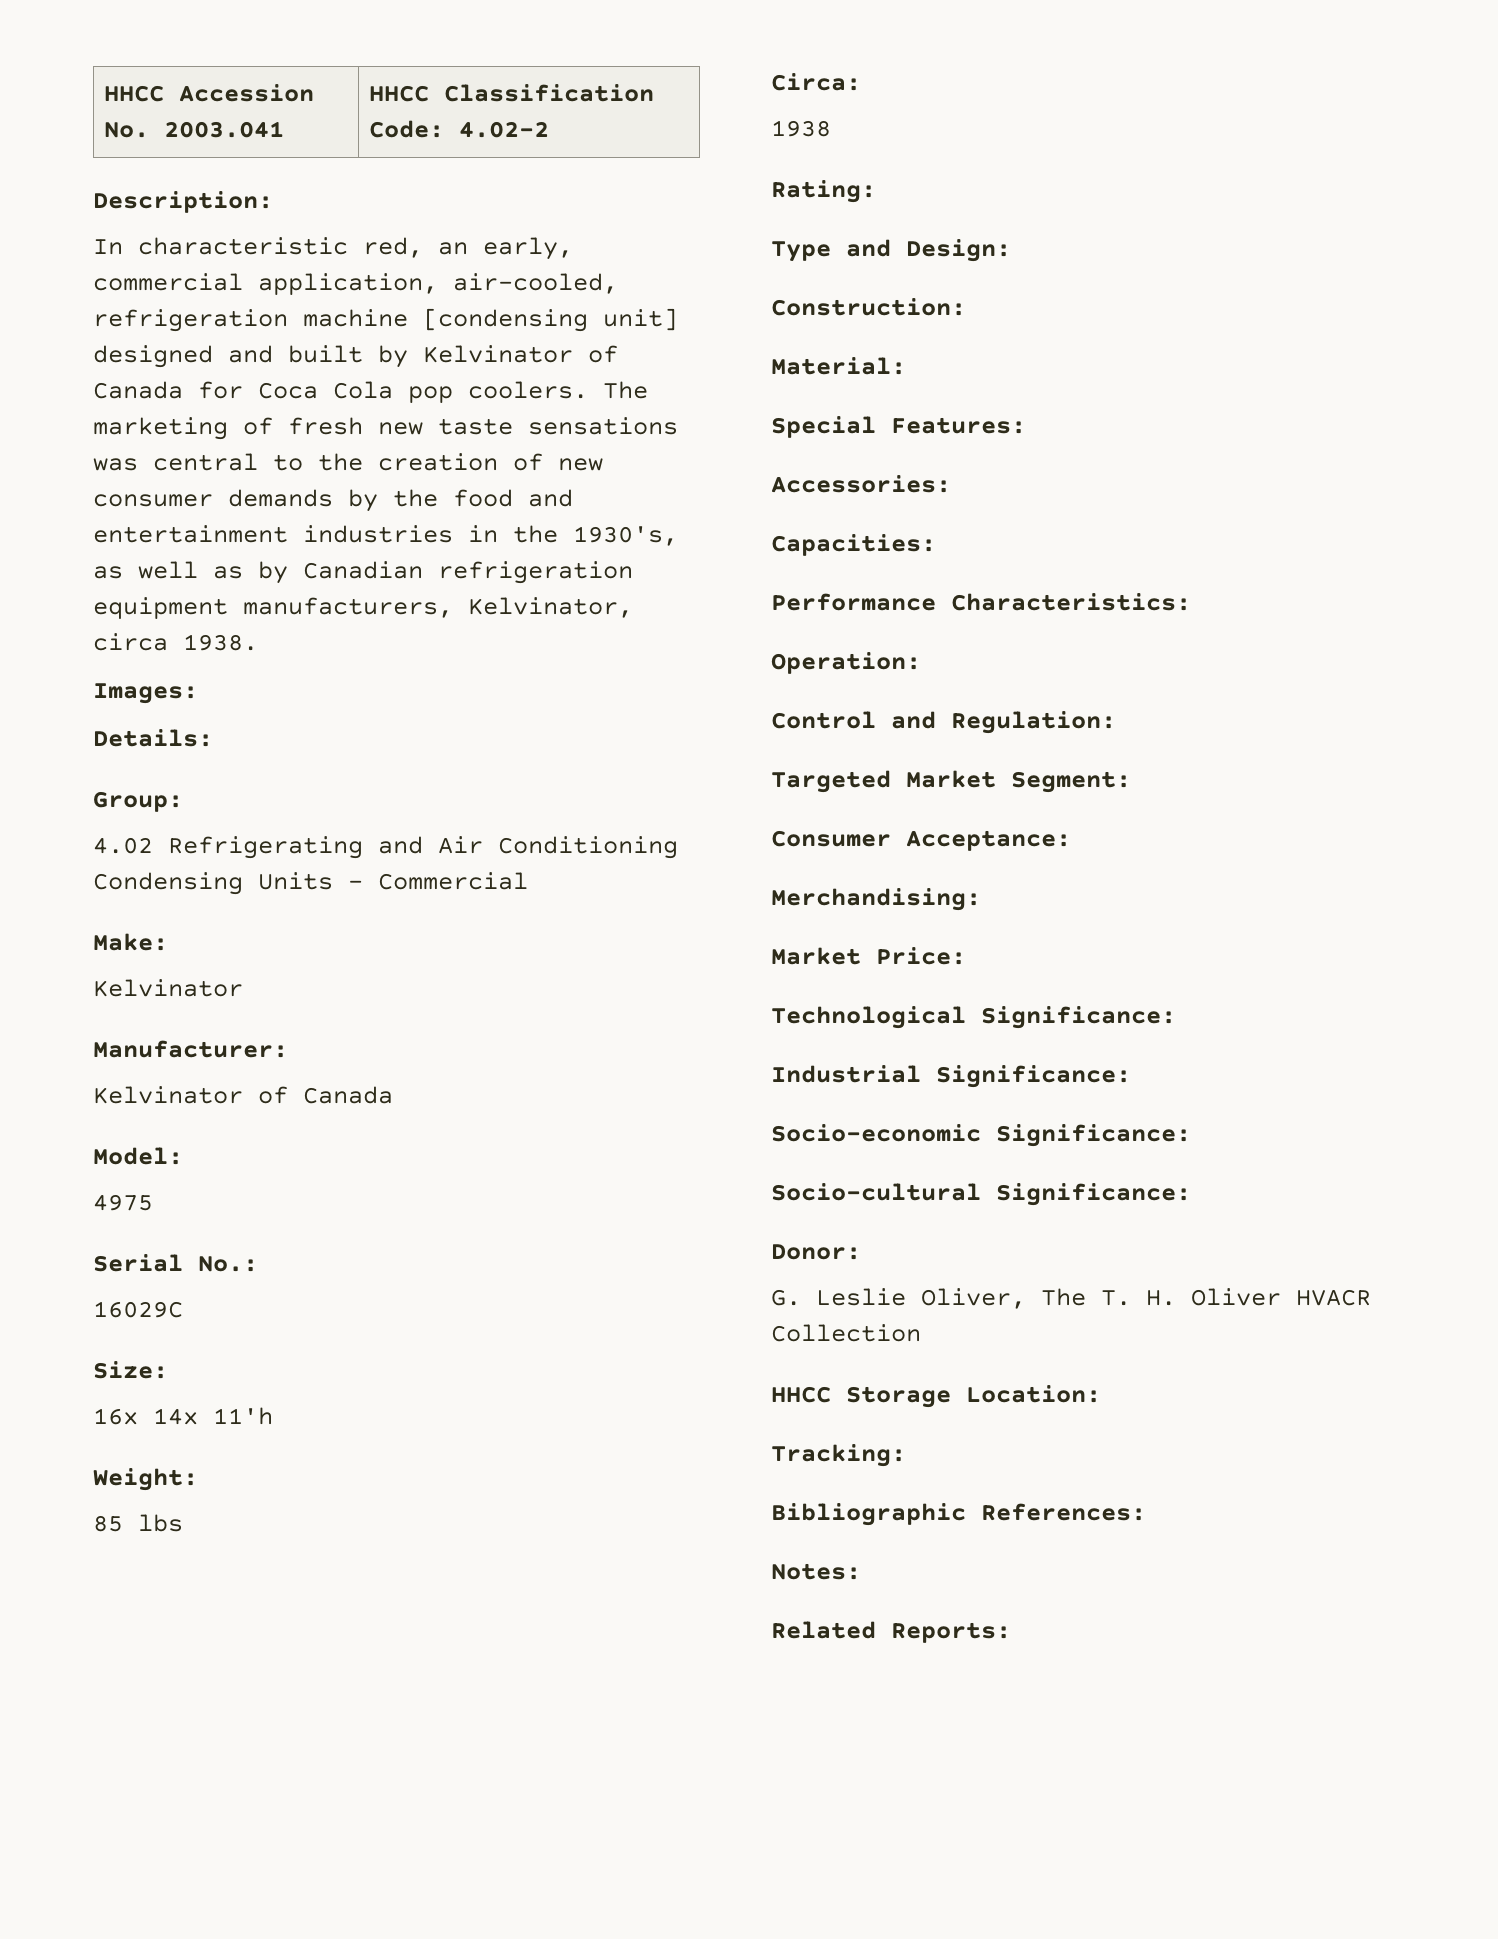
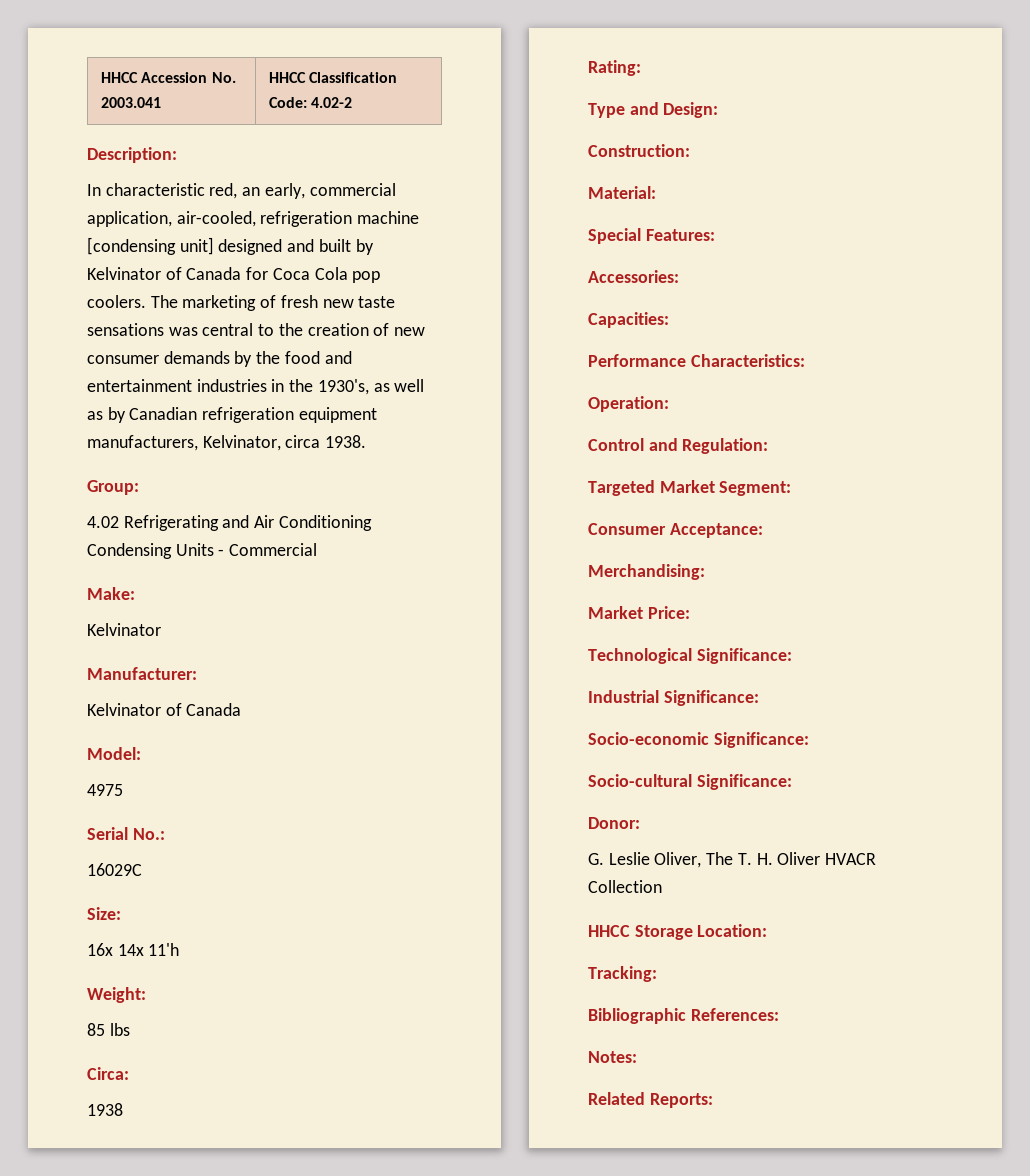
[93,683,198,704] [93,729,213,747] // Images: // Details: -> (367, 441) none

